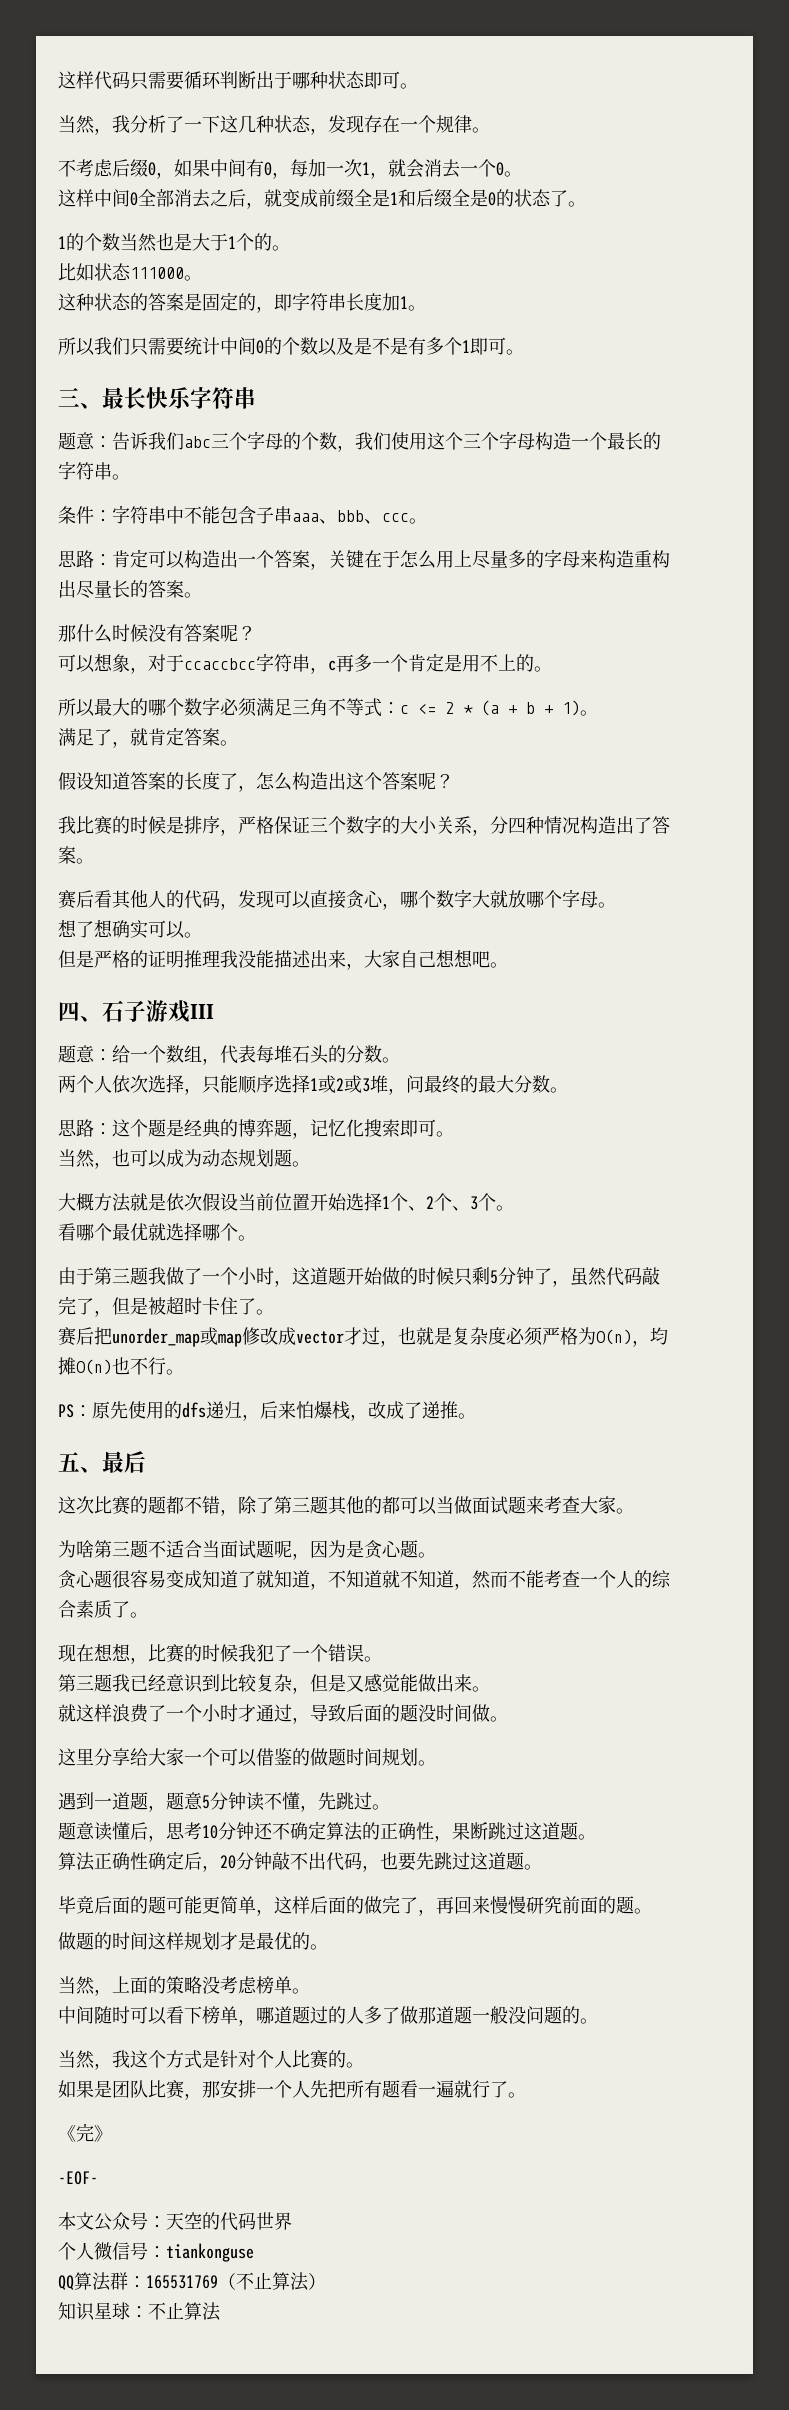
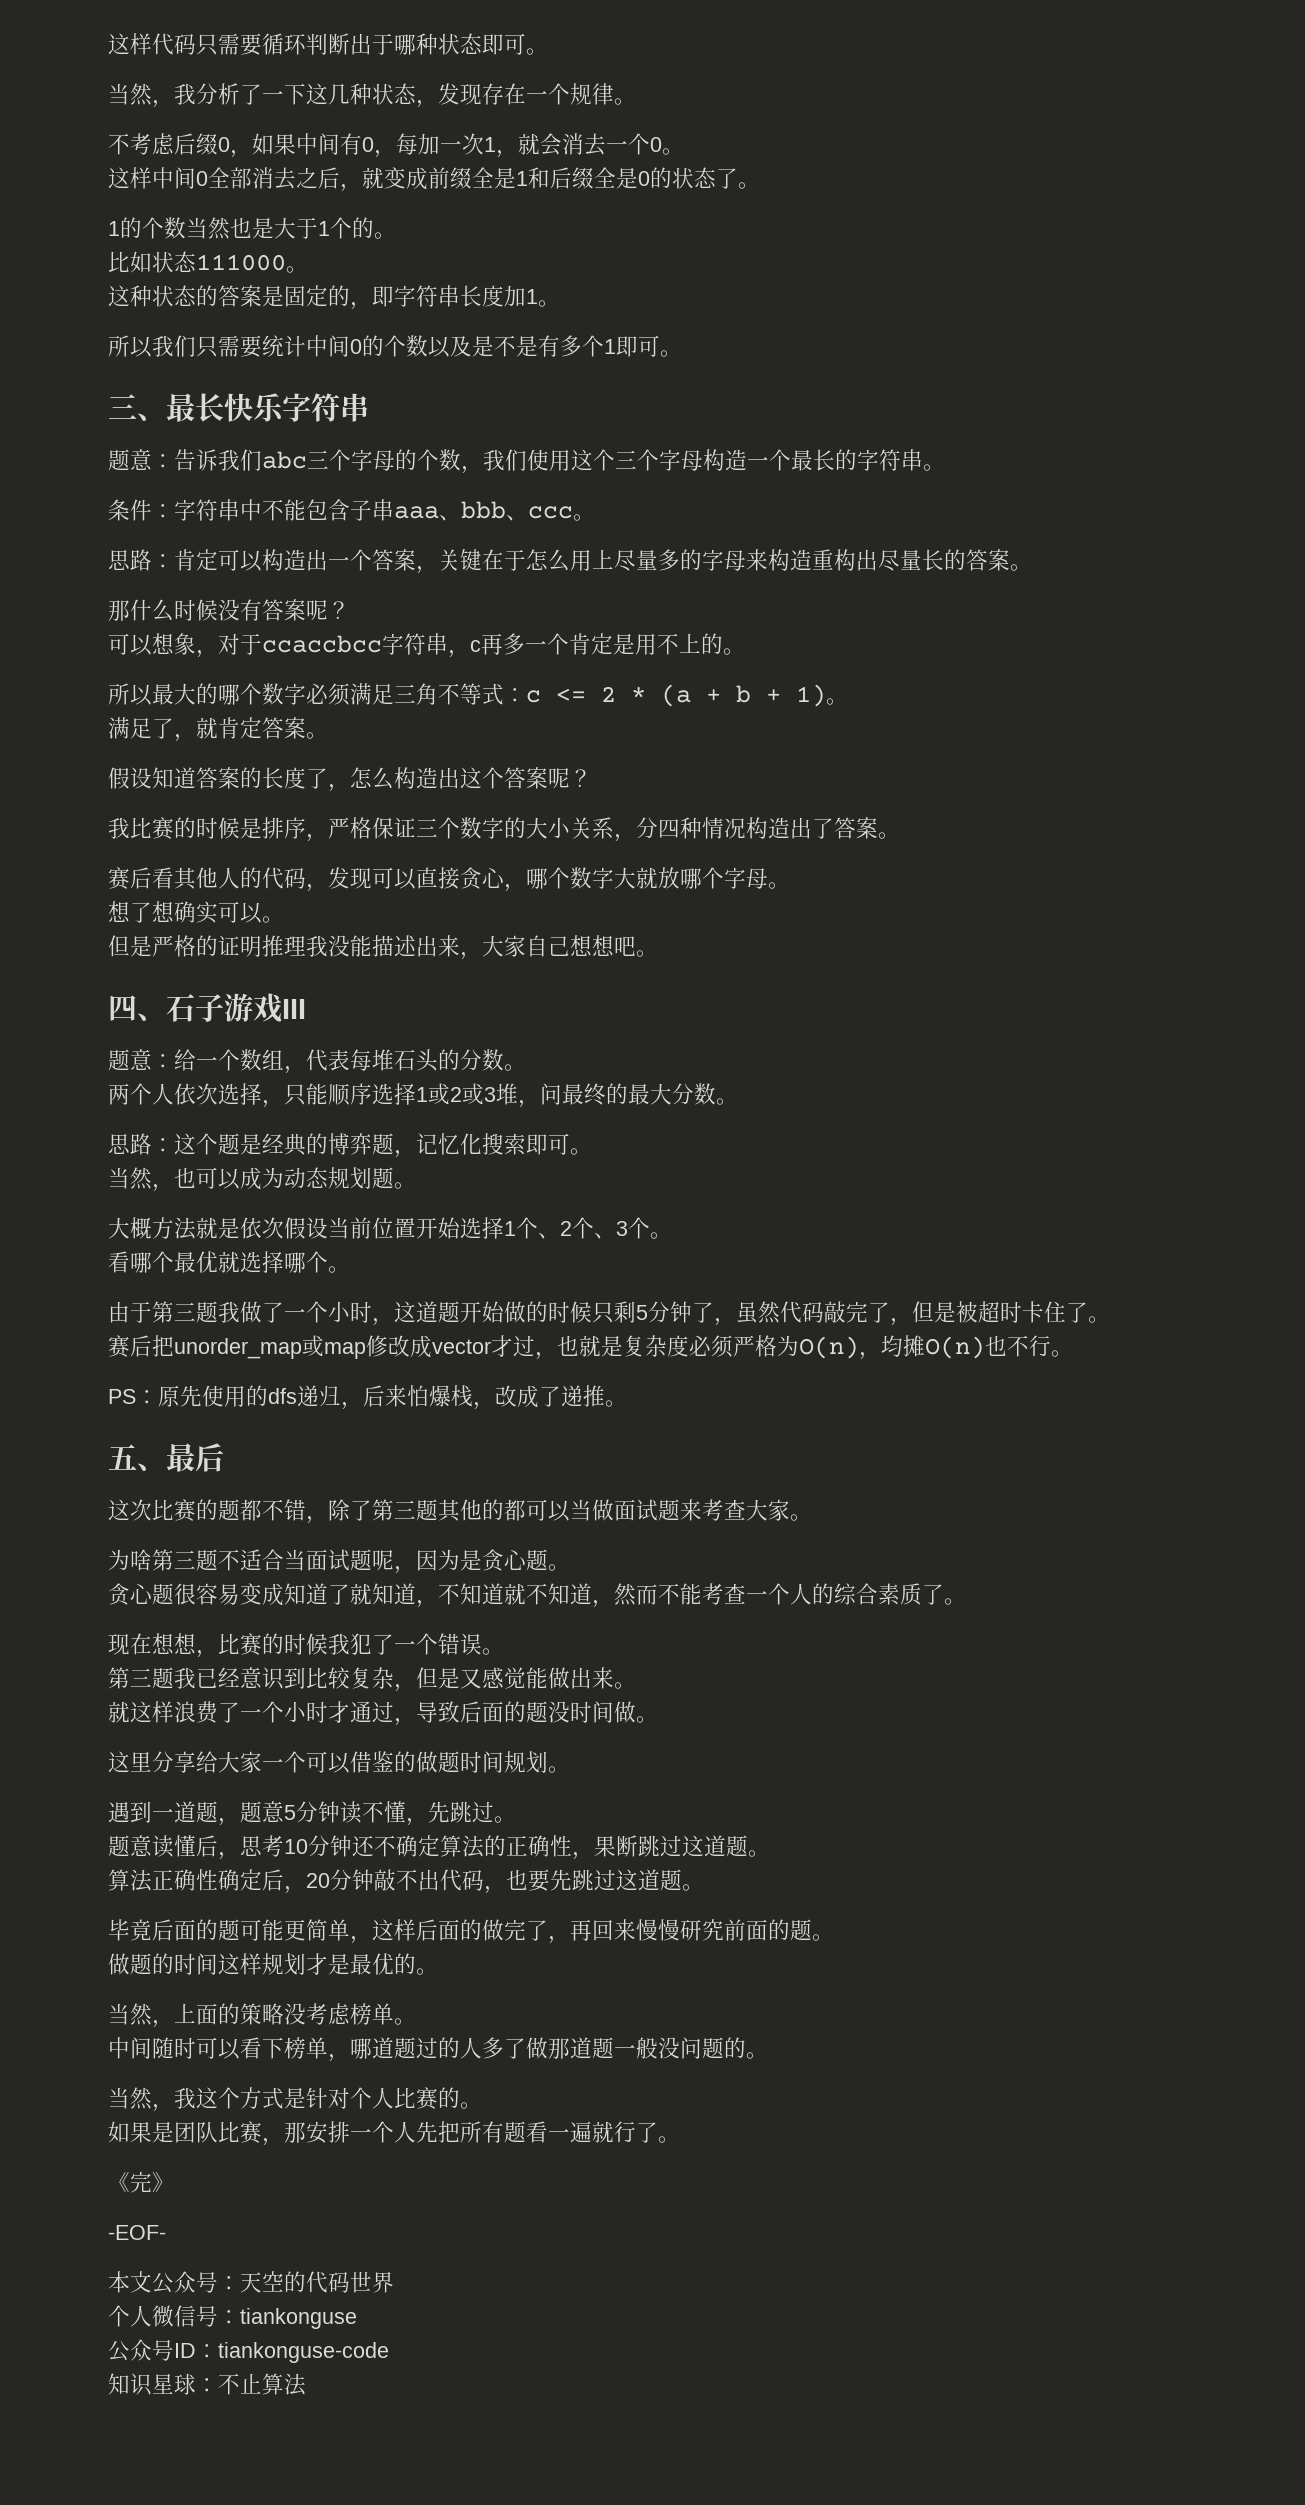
[58,2272,326,2291] QQ算法群：165531769（不止算法） -> [108,2339,389,2363] 公众号ID：tiankonguse-code

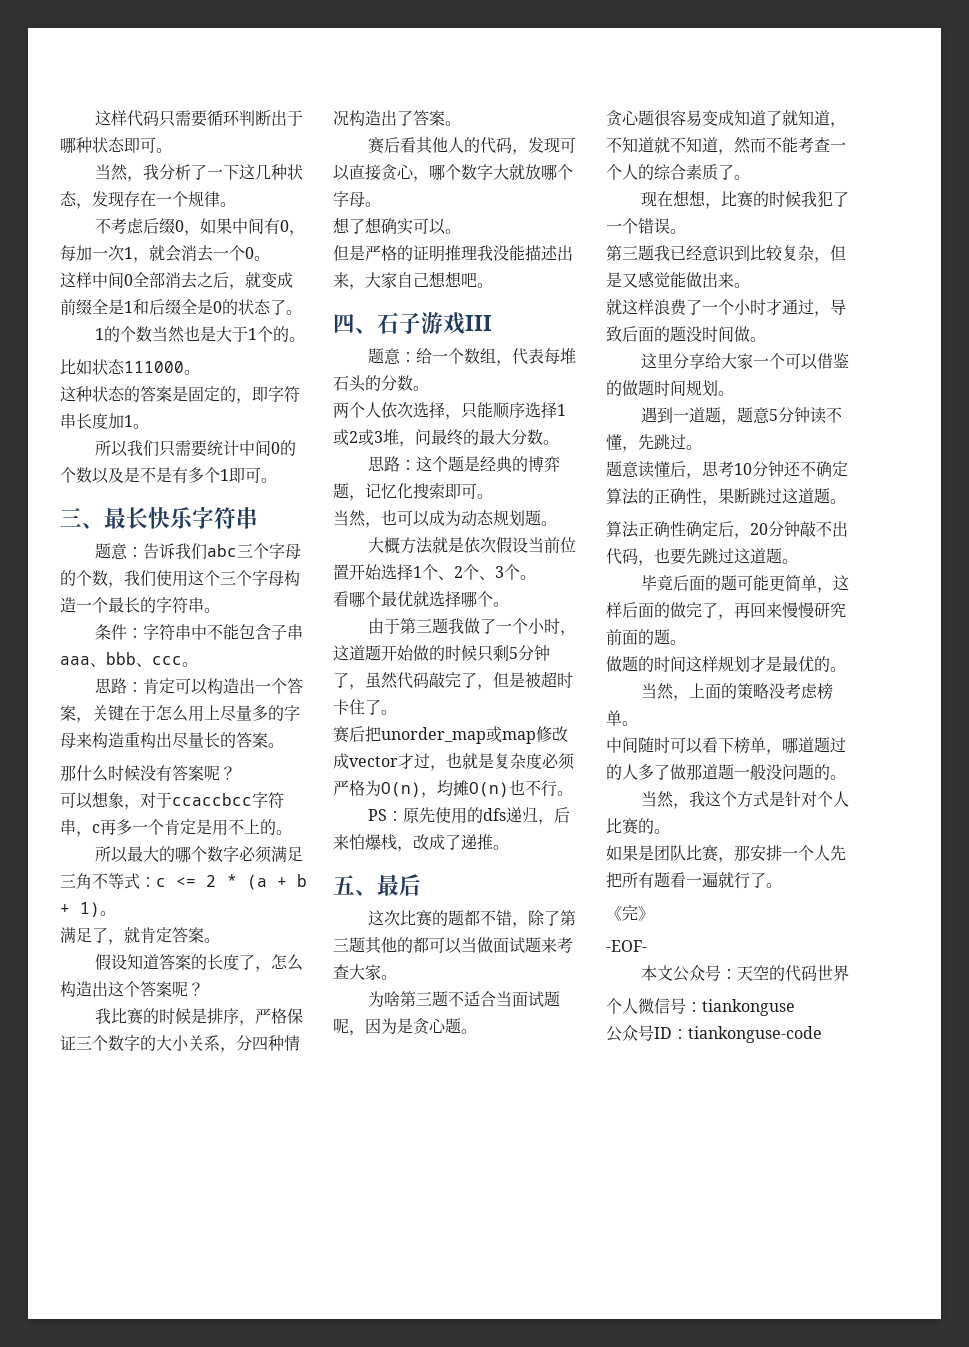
[108,2373,306,2396] // 知识星球：不止算法 -> (822, 1034) none

